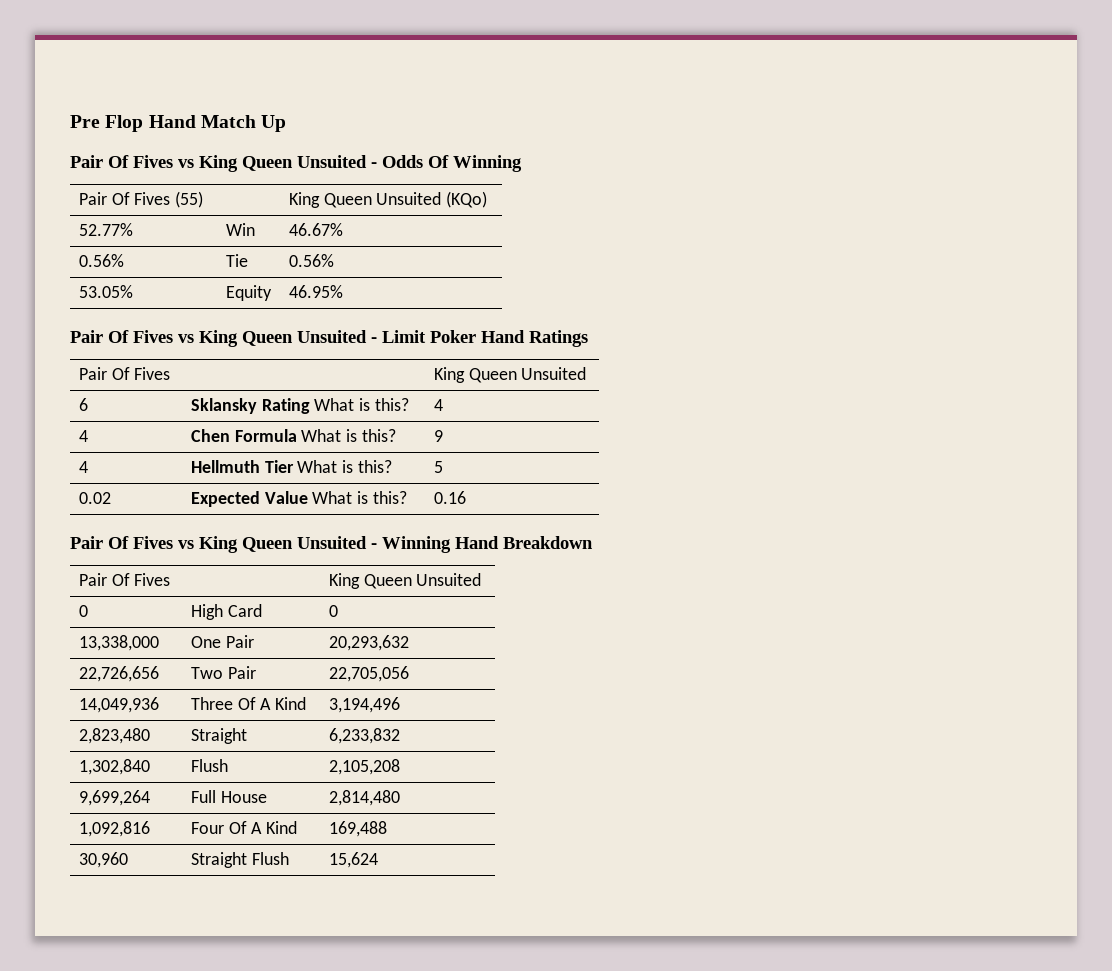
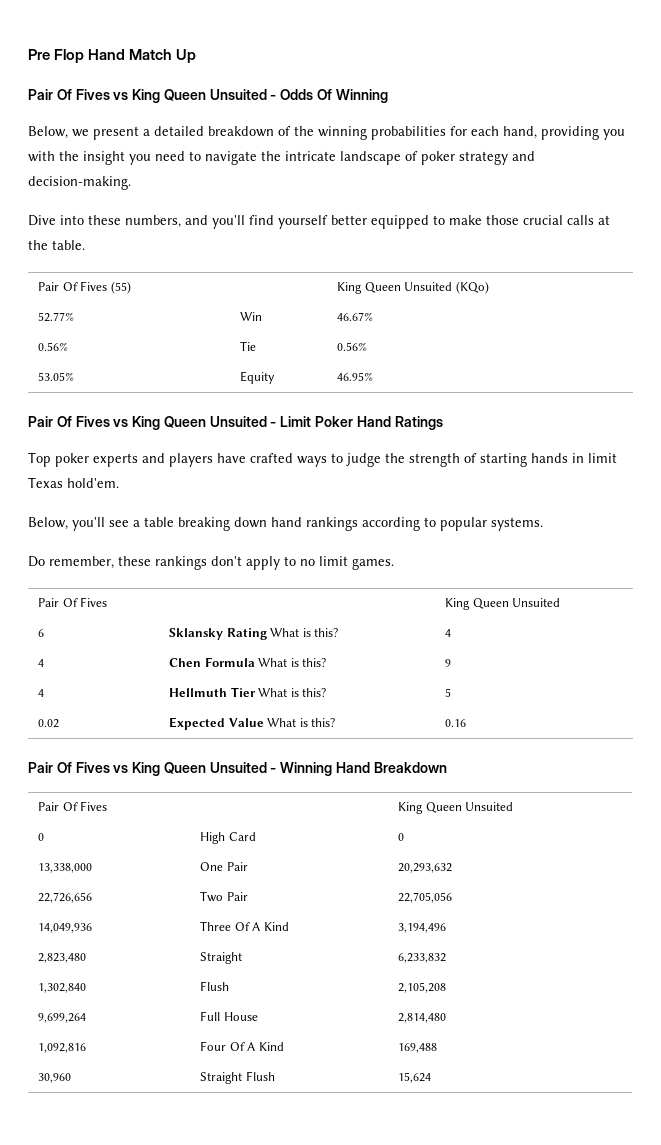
(522, 163) none -> [28,126,625,140] [28,151,535,165] [28,176,131,190] [28,215,610,229] [28,240,85,250] // Below, we present a detailed breakdown of the winning probabilities for each hand, providing you with the insight you need to navigate the intricate landscape of poker strategy and decision-making. // Dive into these numbers, and you'll find yourself better equipped to make those crucial calls at the table.
(588, 338) none -> [28,452,617,467] [28,477,119,488] [28,517,543,531] [28,556,394,570] // Top poker experts and players have crafted ways to judge the strength of starting hands in limit Texas hold'em. // Below, you'll see a table breaking down hand rankings according to popular systems. // Do remember, these rankings don't apply to no limit games.

